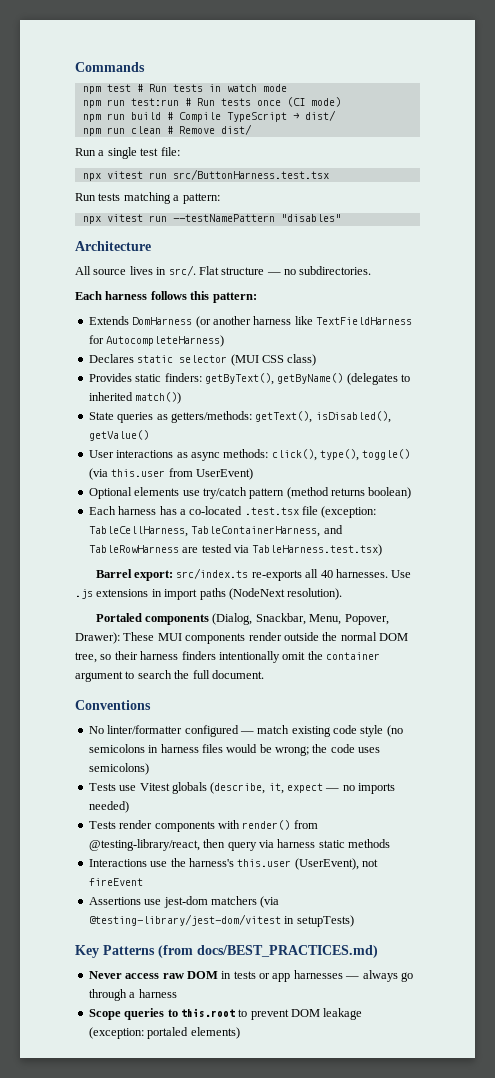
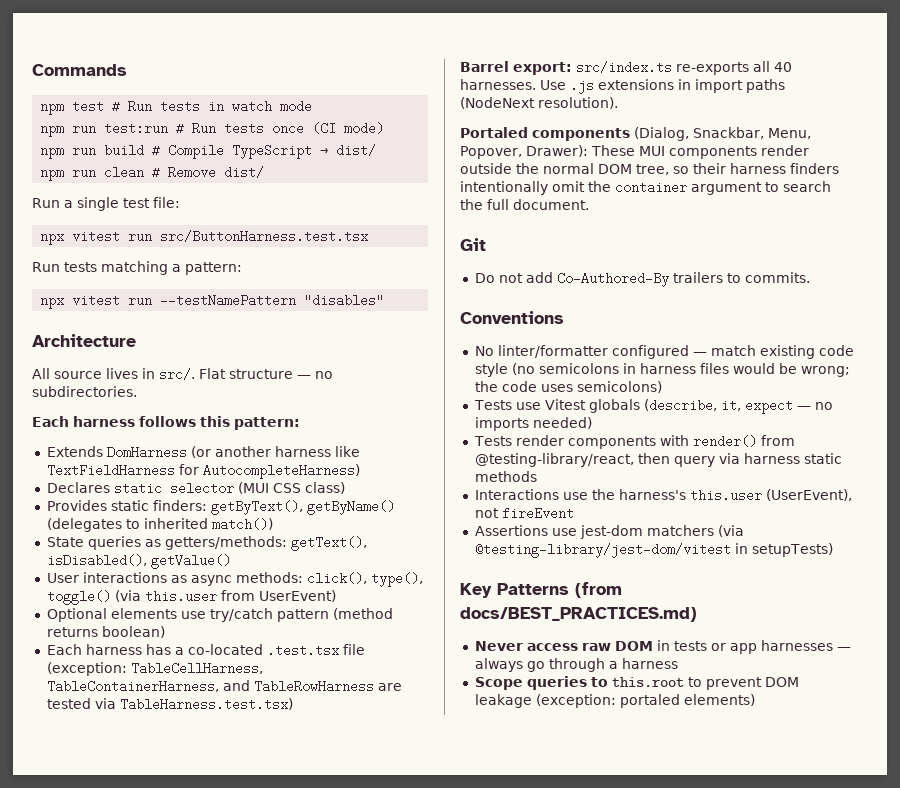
(264, 674) none -> [460,238,486,251] [474,272,810,287] // Git // Do not add Co-Authored-By trailers to commits.

